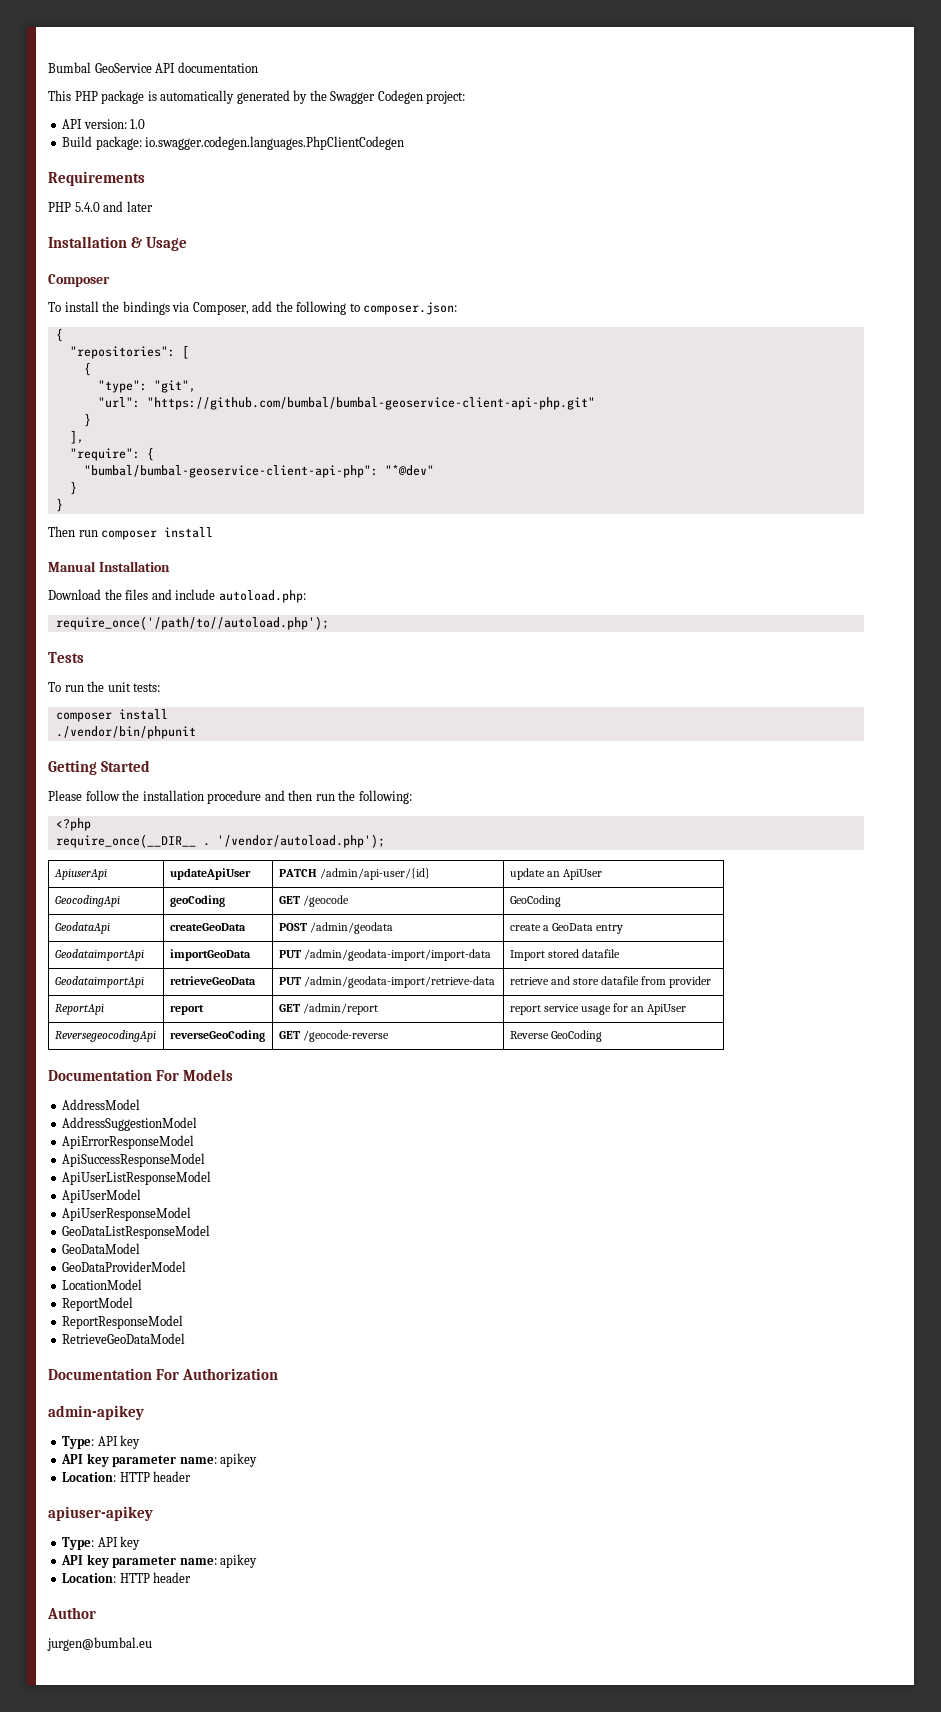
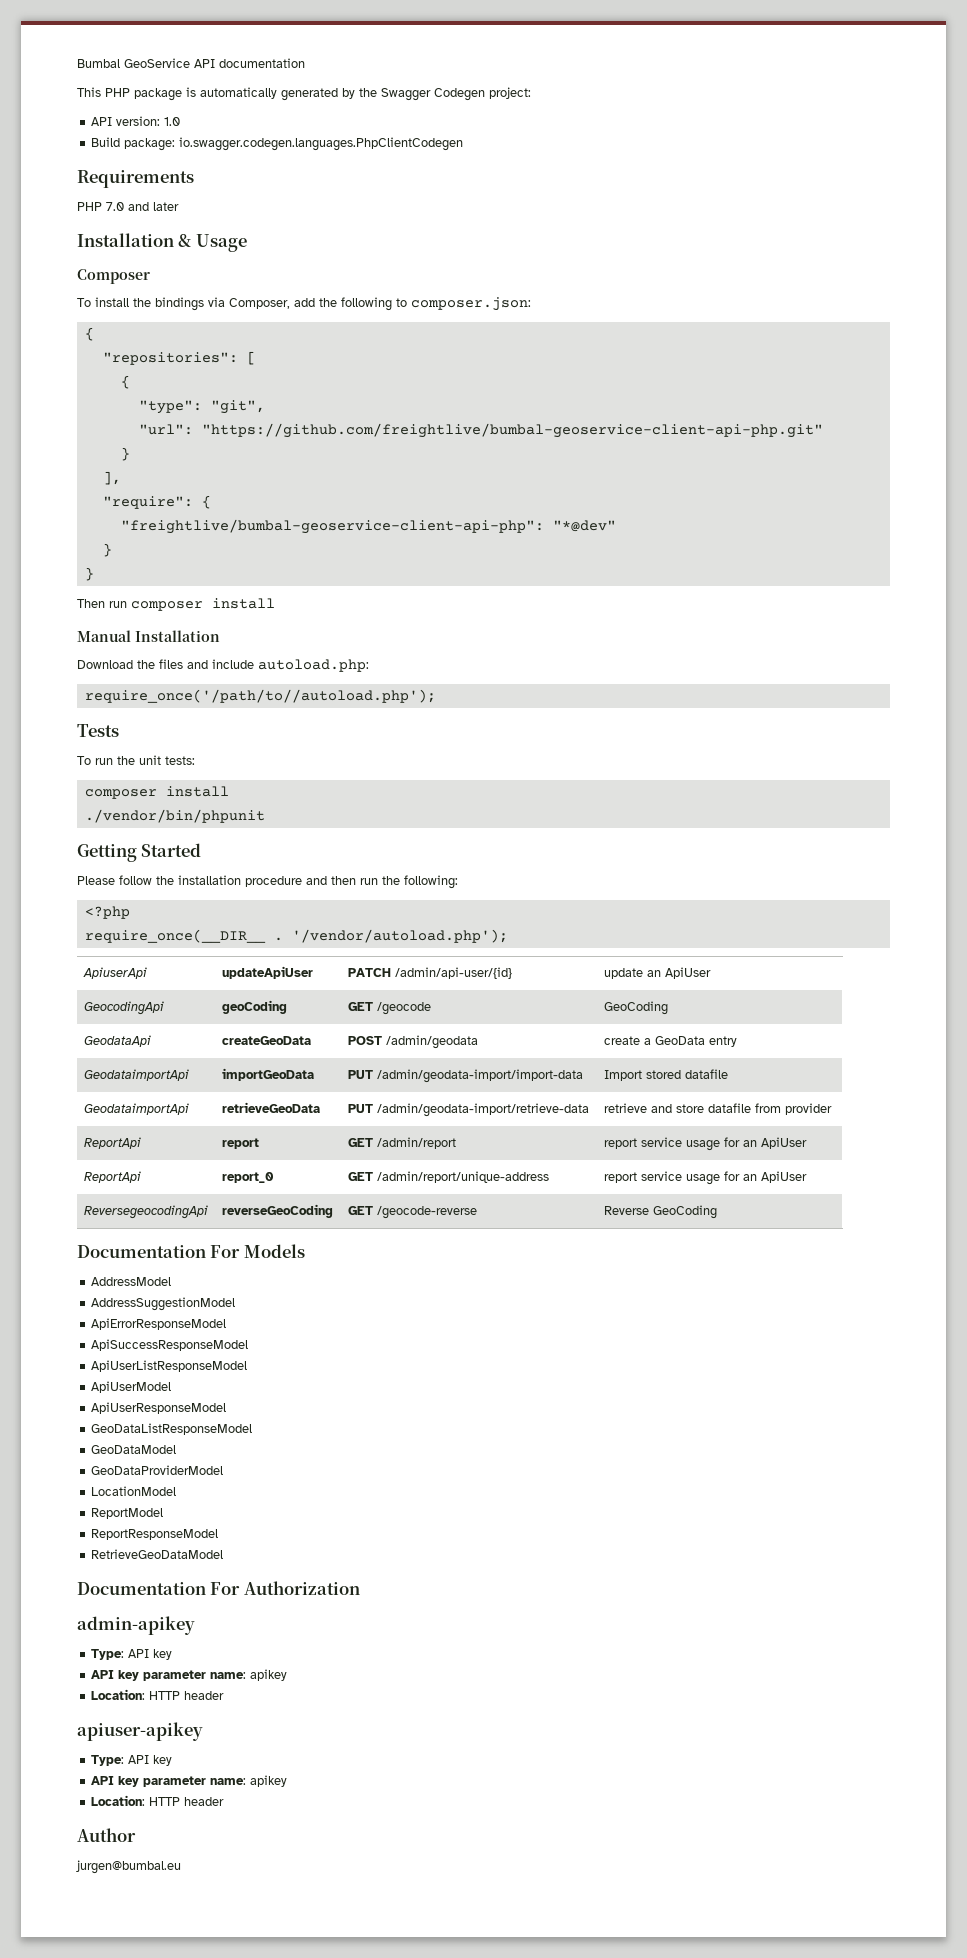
[74,202,100,212] 5.4.0 -> [106,202,124,211] 7.0
[146,397,595,410] "https://github.com/bumbal/bumbal-geoservice-client-api-php.git" -> [201,423,823,438] "https://github.com/freightlive/bumbal-geoservice-client-api-php.git"
[83,465,378,478] "bumbal/bumbal-geoservice-client-api-php": -> [120,519,544,534] "freightlive/bumbal-geoservice-client-api-php":
(687, 1009) none -> [83,1171,141,1183] [221,1172,274,1183] [347,1171,549,1183] [603,1171,807,1185] // ReportApi | report_0 | GET /admin/report/unique-address | report service usage for an ApiUser

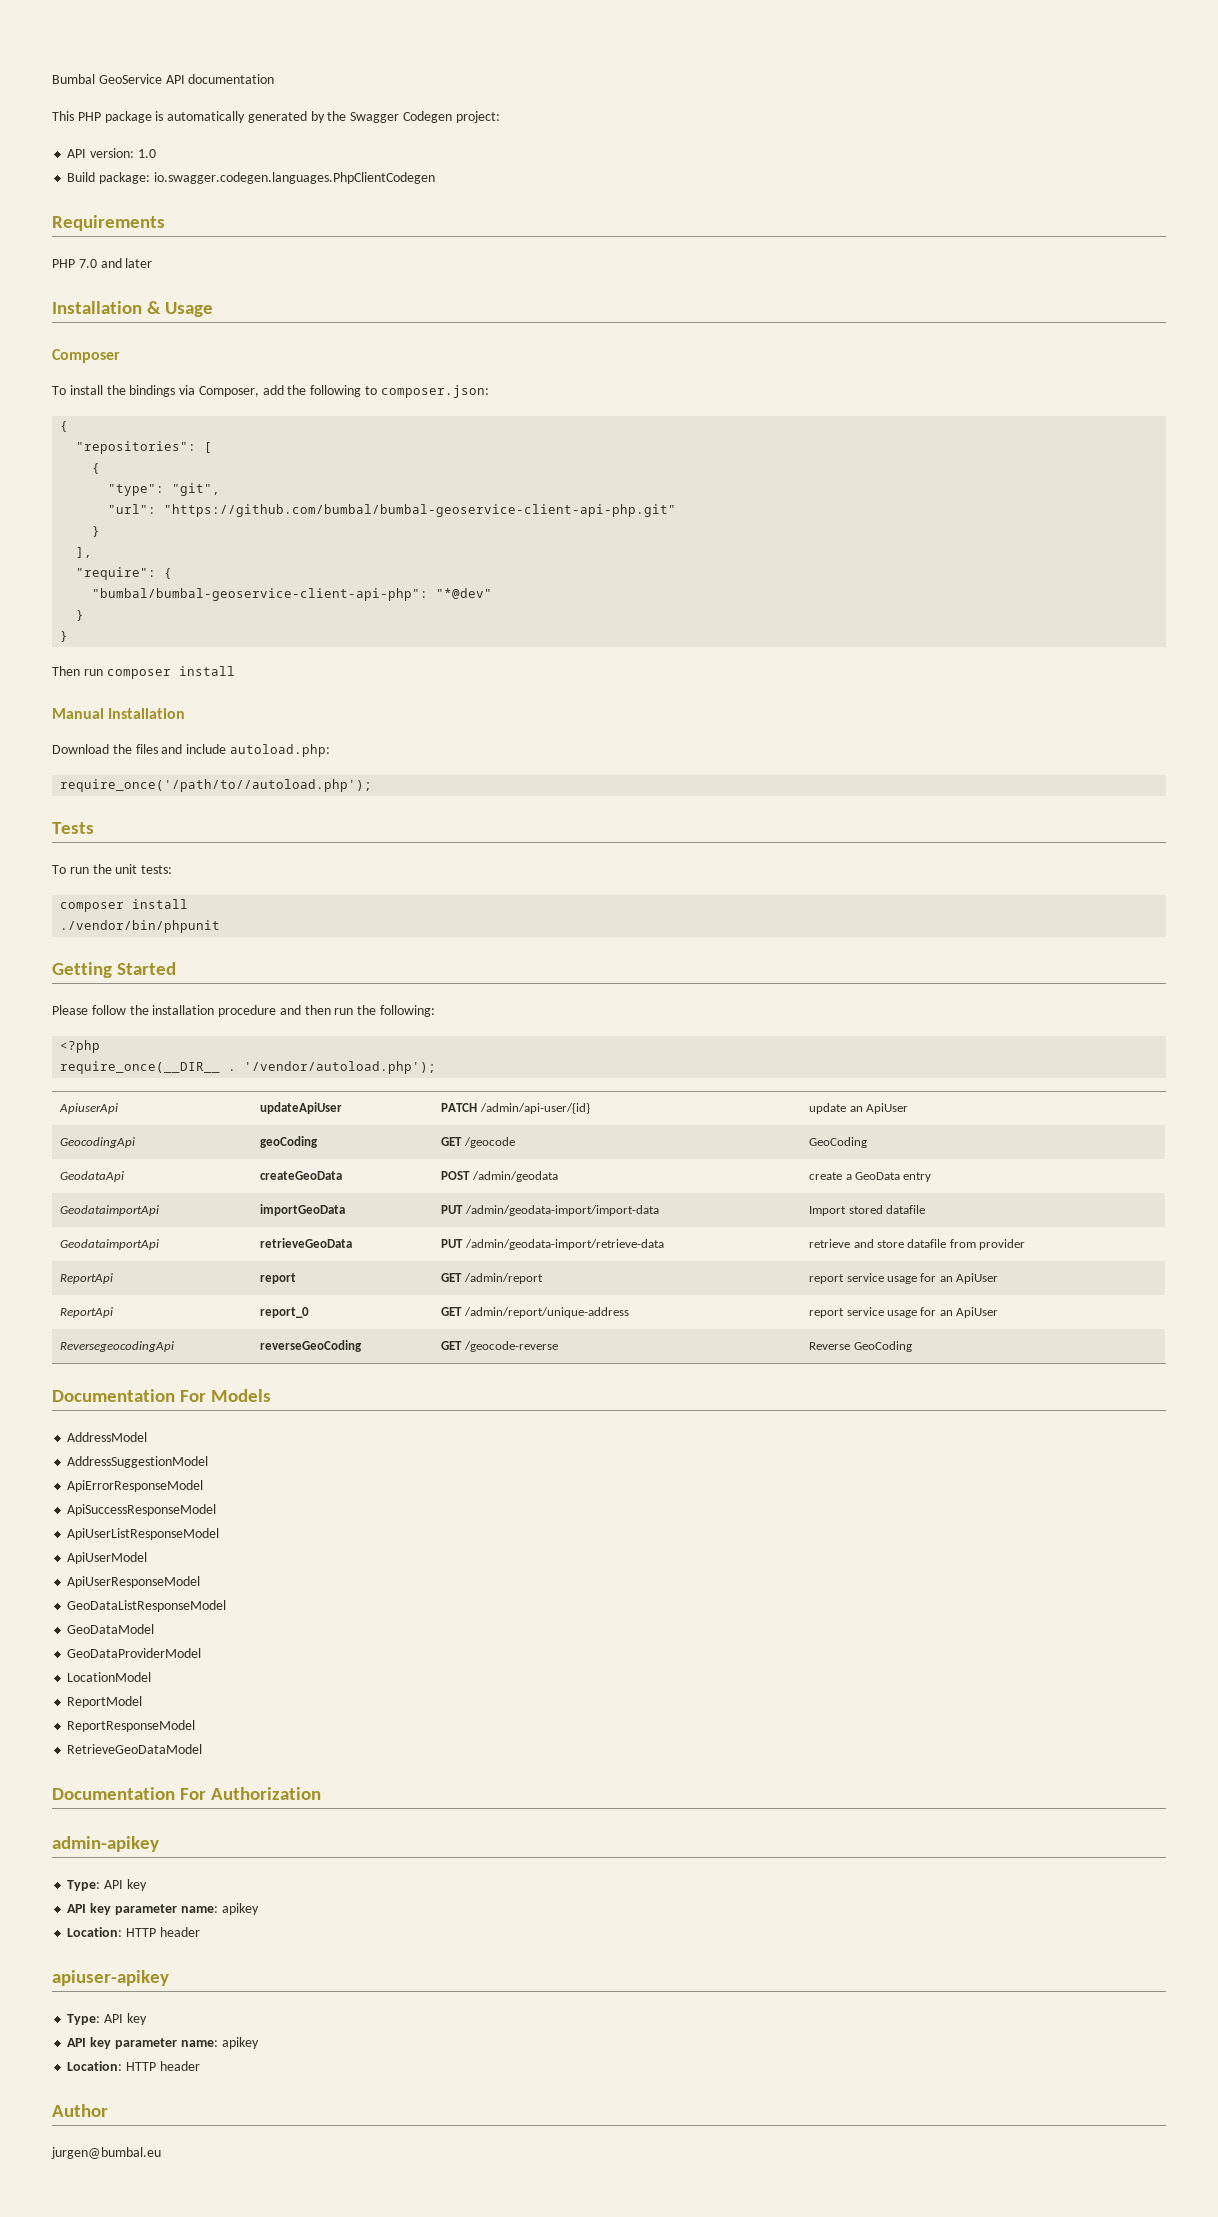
[201,423,823,438] "https://github.com/freightlive/bumbal-geoservice-client-api-php.git" -> [164,504,677,517] "https://github.com/bumbal/bumbal-geoservice-client-api-php.git"
[120,519,544,534] "freightlive/bumbal-geoservice-client-api-php": -> [92,588,429,601] "bumbal/bumbal-geoservice-client-api-php":

